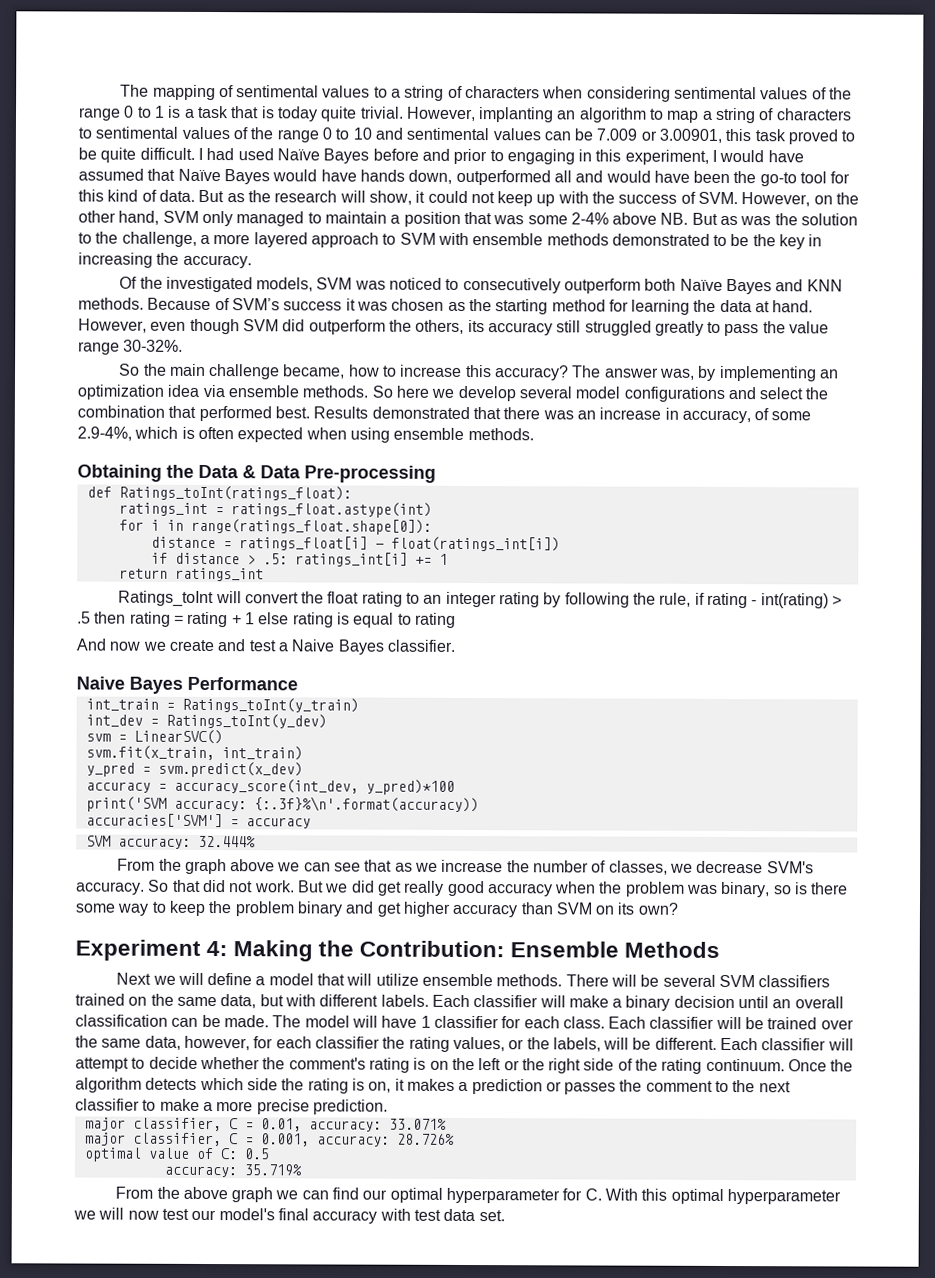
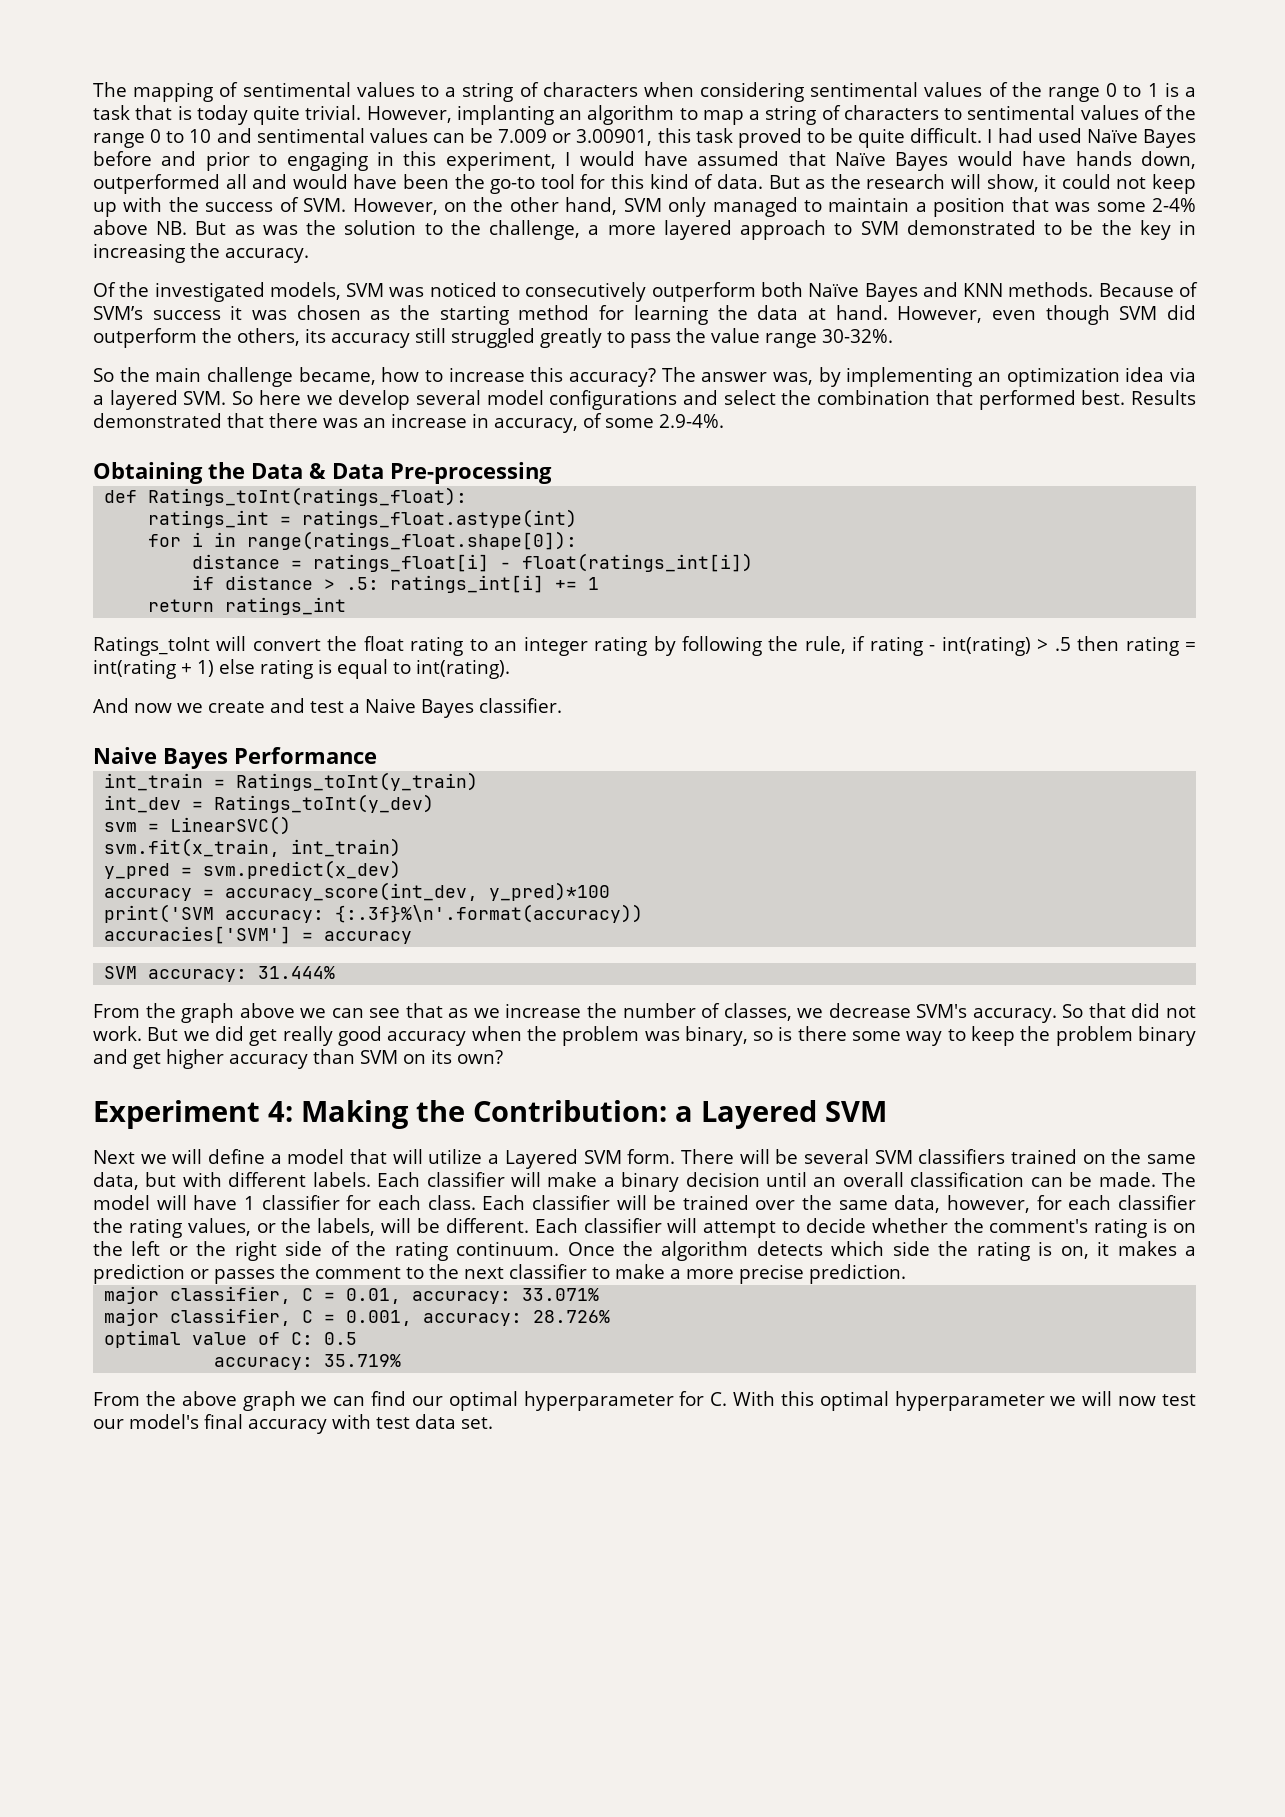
[437,232,609,246] with ensemble methods -> (899, 228) none
[227,385,369,398] ensemble methods. -> [93,390,227,410] a layered SVM.
[77,426,534,443] 2.9-4%, which is often expected when using ensemble methods. -> [658,414,724,428] 2.9-4%.
[187,611,255,628] rating + 1 -> [93,659,214,679] int(rating + 1)
[414,612,456,628] rating -> [416,659,510,679] int(rating).
[197,835,256,848] 32.444% -> [258,966,336,979] 31.444%
[510,941,721,958] Ensemble Methods -> [675,1100,887,1129] a Layered SVM
[422,973,563,987] ensemble methods. -> [488,1149,676,1169] a Layered SVM form.

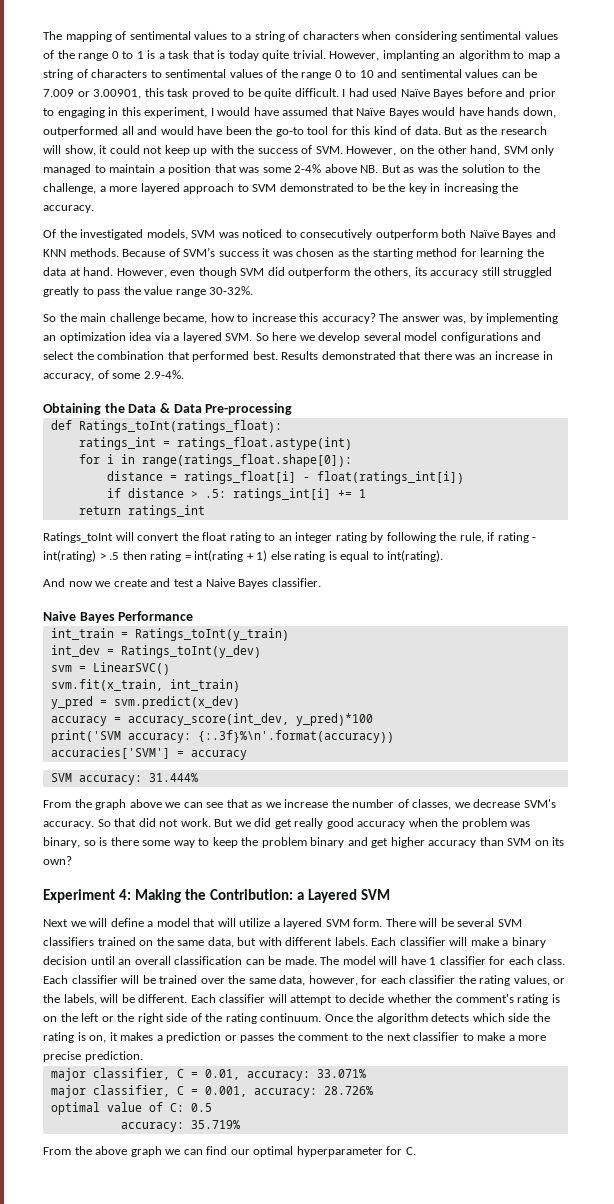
[504,1149,578,1169] Layered -> [283,918,323,929] layered
[733,1391,1197,1411] [93,1414,493,1434] With this optimal hyperparameter we will now test our model's final accuracy with test data set. -> (416, 1151) none

